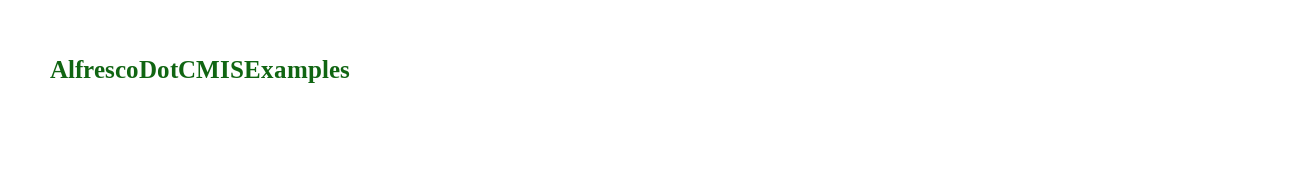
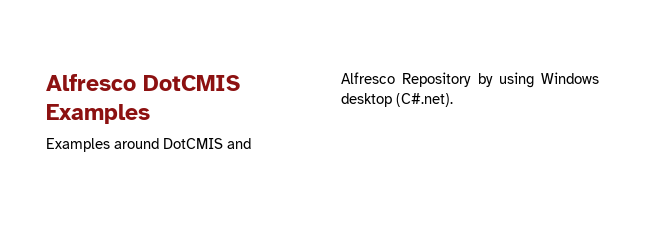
[50,60,350,83] AlfrescoDotCMISExamples -> [46,74,240,91] [46,104,150,124] [46,138,251,152] [341,72,599,88] [341,93,453,107] Alfresco DotCMIS Examples // Examples around DotCMIS and Alfresco Repository by using Windows desktop (C#.net).

